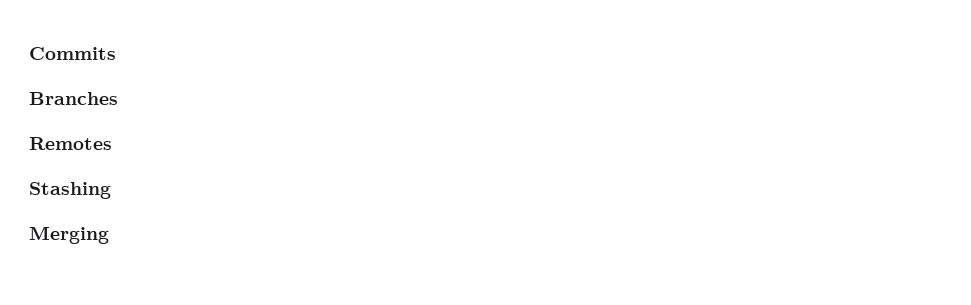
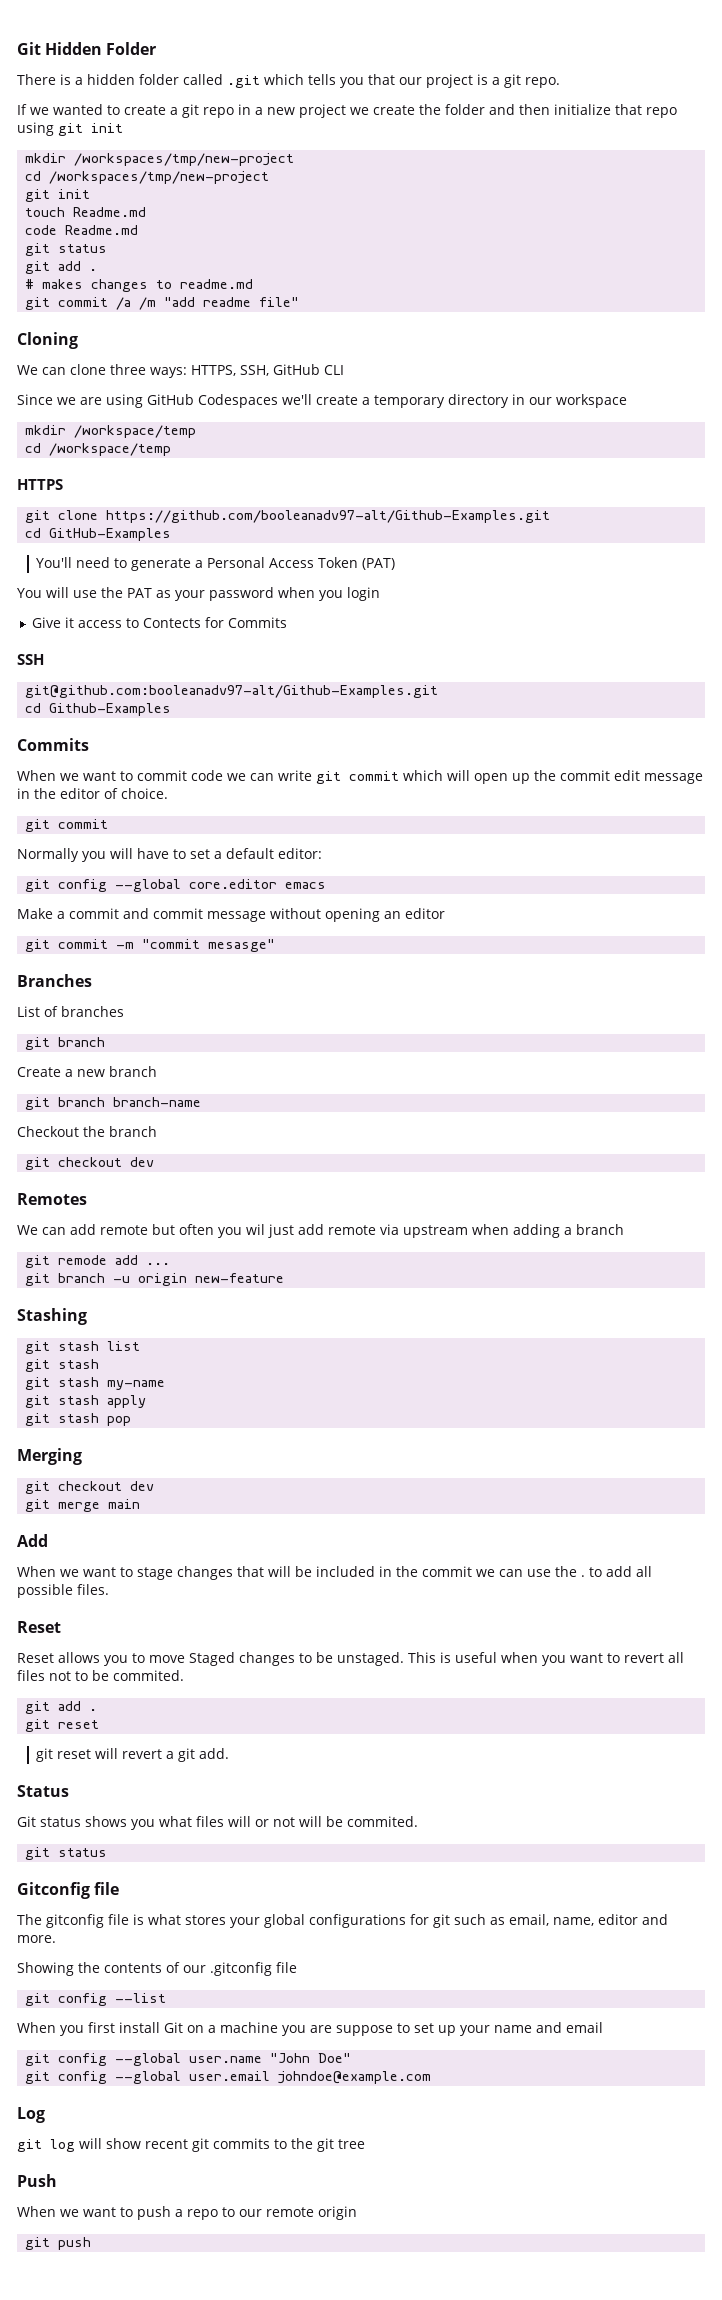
[29,47,116,60] [29,92,118,105] [29,137,112,150] [29,182,111,199] [29,226,109,244] Commits // Branches // Remotes // Stashing // Merging -> [17,42,157,55] [17,74,560,88] [17,104,677,118] [17,122,123,136] [25,153,295,166] [25,171,270,184] [25,189,91,202] [25,207,147,217] [25,225,139,235] [25,243,108,256] [25,261,98,274] [25,279,254,292] [25,297,300,310] [17,332,78,349] [17,364,344,378] [17,394,627,408] [25,425,197,438] [25,443,172,456] [17,479,63,490] [25,510,551,523] [25,528,172,541] [36,557,396,571] [17,587,380,601] [32,617,288,628] [17,654,44,665] [25,685,439,698] [25,703,172,716] [17,738,89,751] [17,770,703,784] [17,788,168,799] [25,819,109,832] [17,848,322,862] [25,879,327,892] [17,908,445,922] [25,939,276,952] [17,974,92,987] [17,1006,124,1017] [25,1037,106,1050] [17,1066,157,1077] [25,1097,202,1110] [17,1126,157,1137] [25,1157,155,1170] [17,1193,87,1205] [17,1224,624,1238] [25,1255,171,1268] [25,1273,285,1286] [17,1308,87,1325] [25,1341,141,1354] [25,1359,100,1372] [25,1377,166,1390] [25,1395,147,1408] [25,1413,132,1426] [17,1448,82,1465] [25,1481,155,1494] [25,1499,141,1512] [17,1534,48,1547] [17,1566,652,1580] [17,1584,109,1598] [17,1621,61,1633] [17,1652,684,1666] [17,1670,184,1681] [25,1701,98,1714] [25,1719,100,1732] [36,1748,230,1762] [17,1785,69,1797] [17,1816,418,1830] [25,1847,108,1860] [17,1882,120,1899] [17,1914,668,1928] [17,1935,56,1943] [17,1962,297,1976] [25,1993,167,2006] [17,2022,603,2036] [25,2053,352,2066] [25,2071,432,2084] [17,2107,45,2123] [17,2138,365,2152] [17,2174,57,2187] [17,2206,357,2220] [25,2237,92,2250] Git Hidden Folder // There is a hidden folder called .git which tells you that our project is a git repo. // If we wanted to create a git repo in a new project we create the folder and then initialize that repo using git init // mkdir /workspaces/tmp/new-project // cd /workspaces/tmp/new-project // git init // touch Readme.md // code Readme.md // git status // git add . // # makes changes to readme.md // git commit /a /m "add readme file" // Cloning // We can clone three ways: HTTPS, SSH, GitHub CLI // Since we are using GitHub Codespaces we'll create a temporary directory in our workspace // mkdir /workspace/temp // cd /workspace/temp // HTTPS // git clone https://github.com/booleanadv97-alt/Github-Examples.git // cd GitHub-Examples // You'll need to generate a Personal Access Token (PAT) // You will use the PAT as your password when you login // Give it access to Contects for Commits // SSH // git@github.com:booleanadv97-alt/Github-Examples.git // cd Github-Examples // Commits // When we want to commit code we can write git commit which will open up the commit edit message in the editor of choice. // git commit // Normally you will have to set a default editor: // git config --global core.editor emacs // Make a commit and commit message without opening an editor // git commit -m "commit mesasge" // Branches // List of branches // git branch // Create a new branch // git branch branch-name // Checkout the branch // git checkout dev // Remotes // We can add remote but often you wil just add remote via upstream when adding a branch // git remode add ... // git branch -u origin new-feature // Stashing // git stash list // git stash // git stash my-name // git stash apply // git stash pop // Merging // git checkout dev // git merge main // Add // When we want to stage changes that will be included in the commit we can use the . to add all possible files. // Reset // Reset allows you to move Staged changes to be unstaged. This is useful when you want to revert all files not to be commited. // git add . // git reset // git reset will revert a git add. // Status // Git status shows you what files will or not will be commited. // git status // Gitconfig file // The gitconfig file is what stores your global configurations for git such as email, name, editor and more. // Showing the contents of our .gitconfig file // git config --list // When you first install Git on a machine you are suppose to set up your name and email // git config --global user.name "John Doe" // git config --global user.email johndoe@example.com // Log // git log will show recent git commits to the git tree // Push // When we want to push a repo to our remote origin // git push

